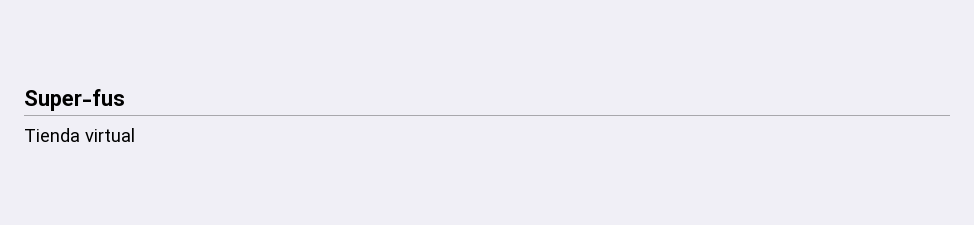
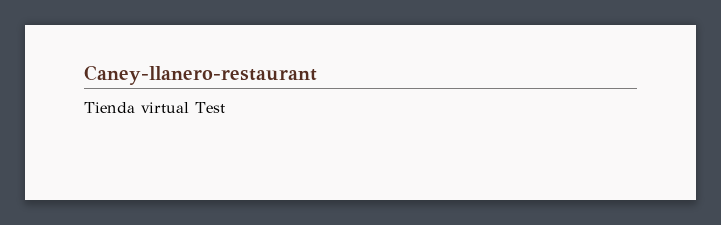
[24,89,125,111] Super-fus -> [84,65,317,85] Caney-llanero-restaurant
(135, 135) none -> [195,102,225,113] Test

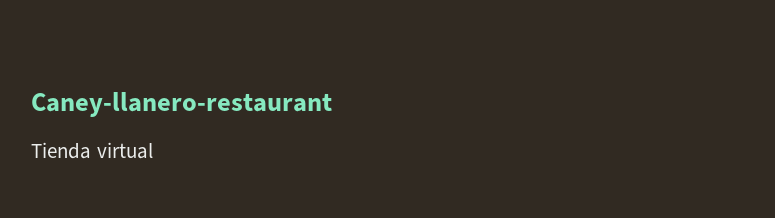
[195,102,225,113] Test -> (153, 150) none

